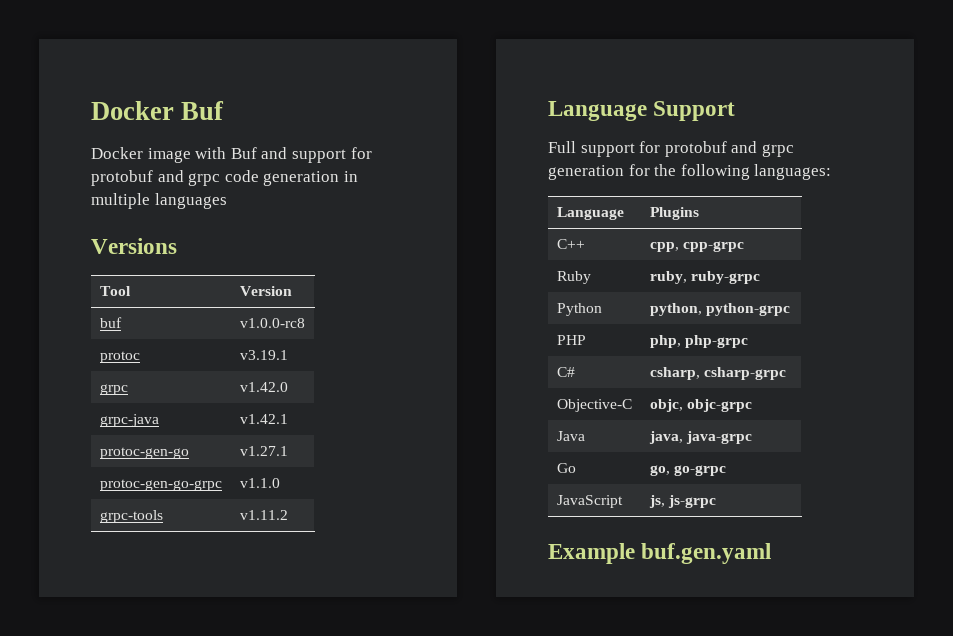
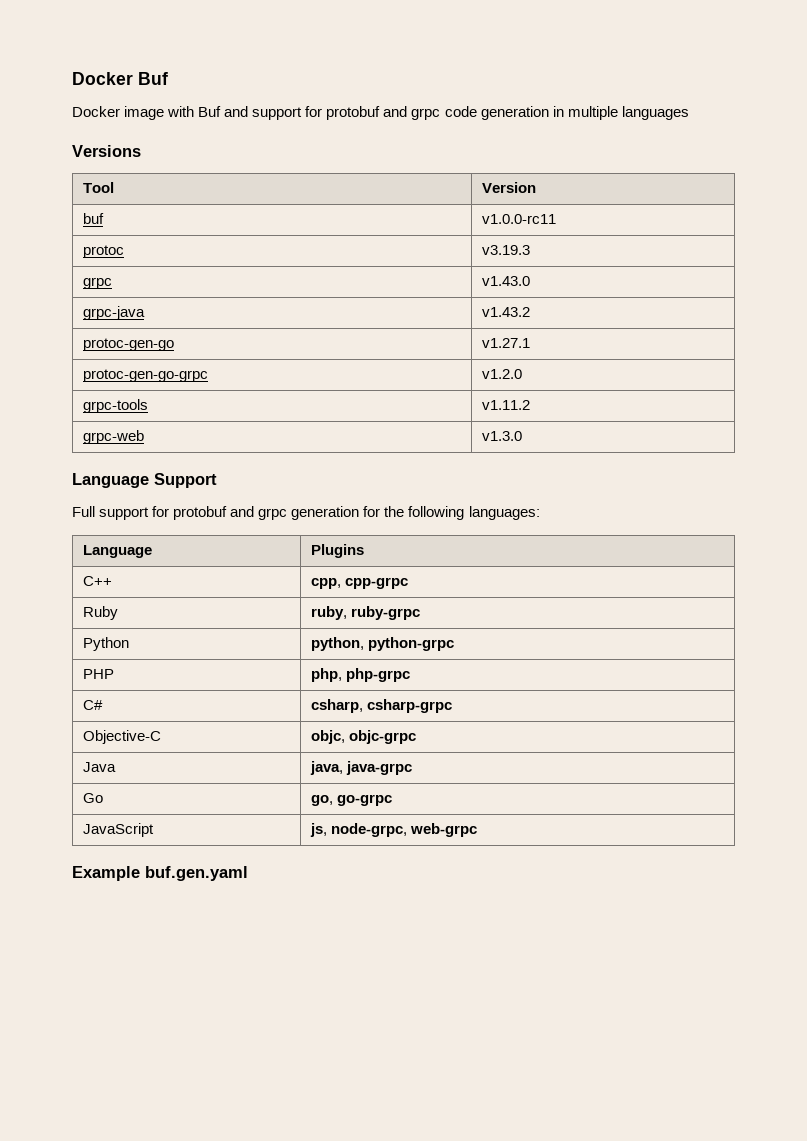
[239,318,305,328] v1.0.0-rc8 -> [482,214,557,224] v1.0.0-rc11
[239,350,288,360] v3.19.1 -> [482,245,531,255] v3.19.3
[239,382,288,392] v1.42.0 -> [482,276,531,286] v1.43.0
[239,414,288,424] v1.42.1 -> [482,307,531,317] v1.43.2
[239,478,280,488] v1.1.0 -> [482,369,523,379] v1.2.0
(288, 515) none -> [83,430,145,444] [482,431,523,441] // grpc-web | v1.3.0
[667,495,716,508] js-grpc -> [331,823,478,837] node-grpc, web-grpc

